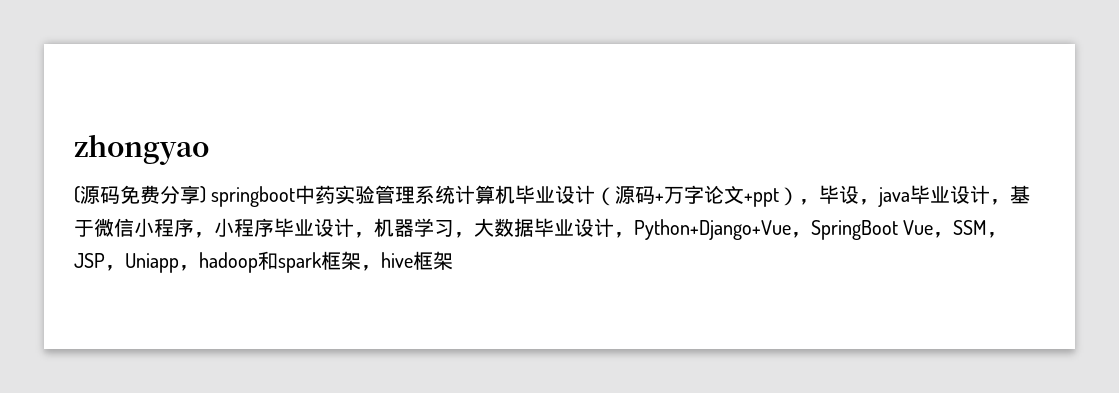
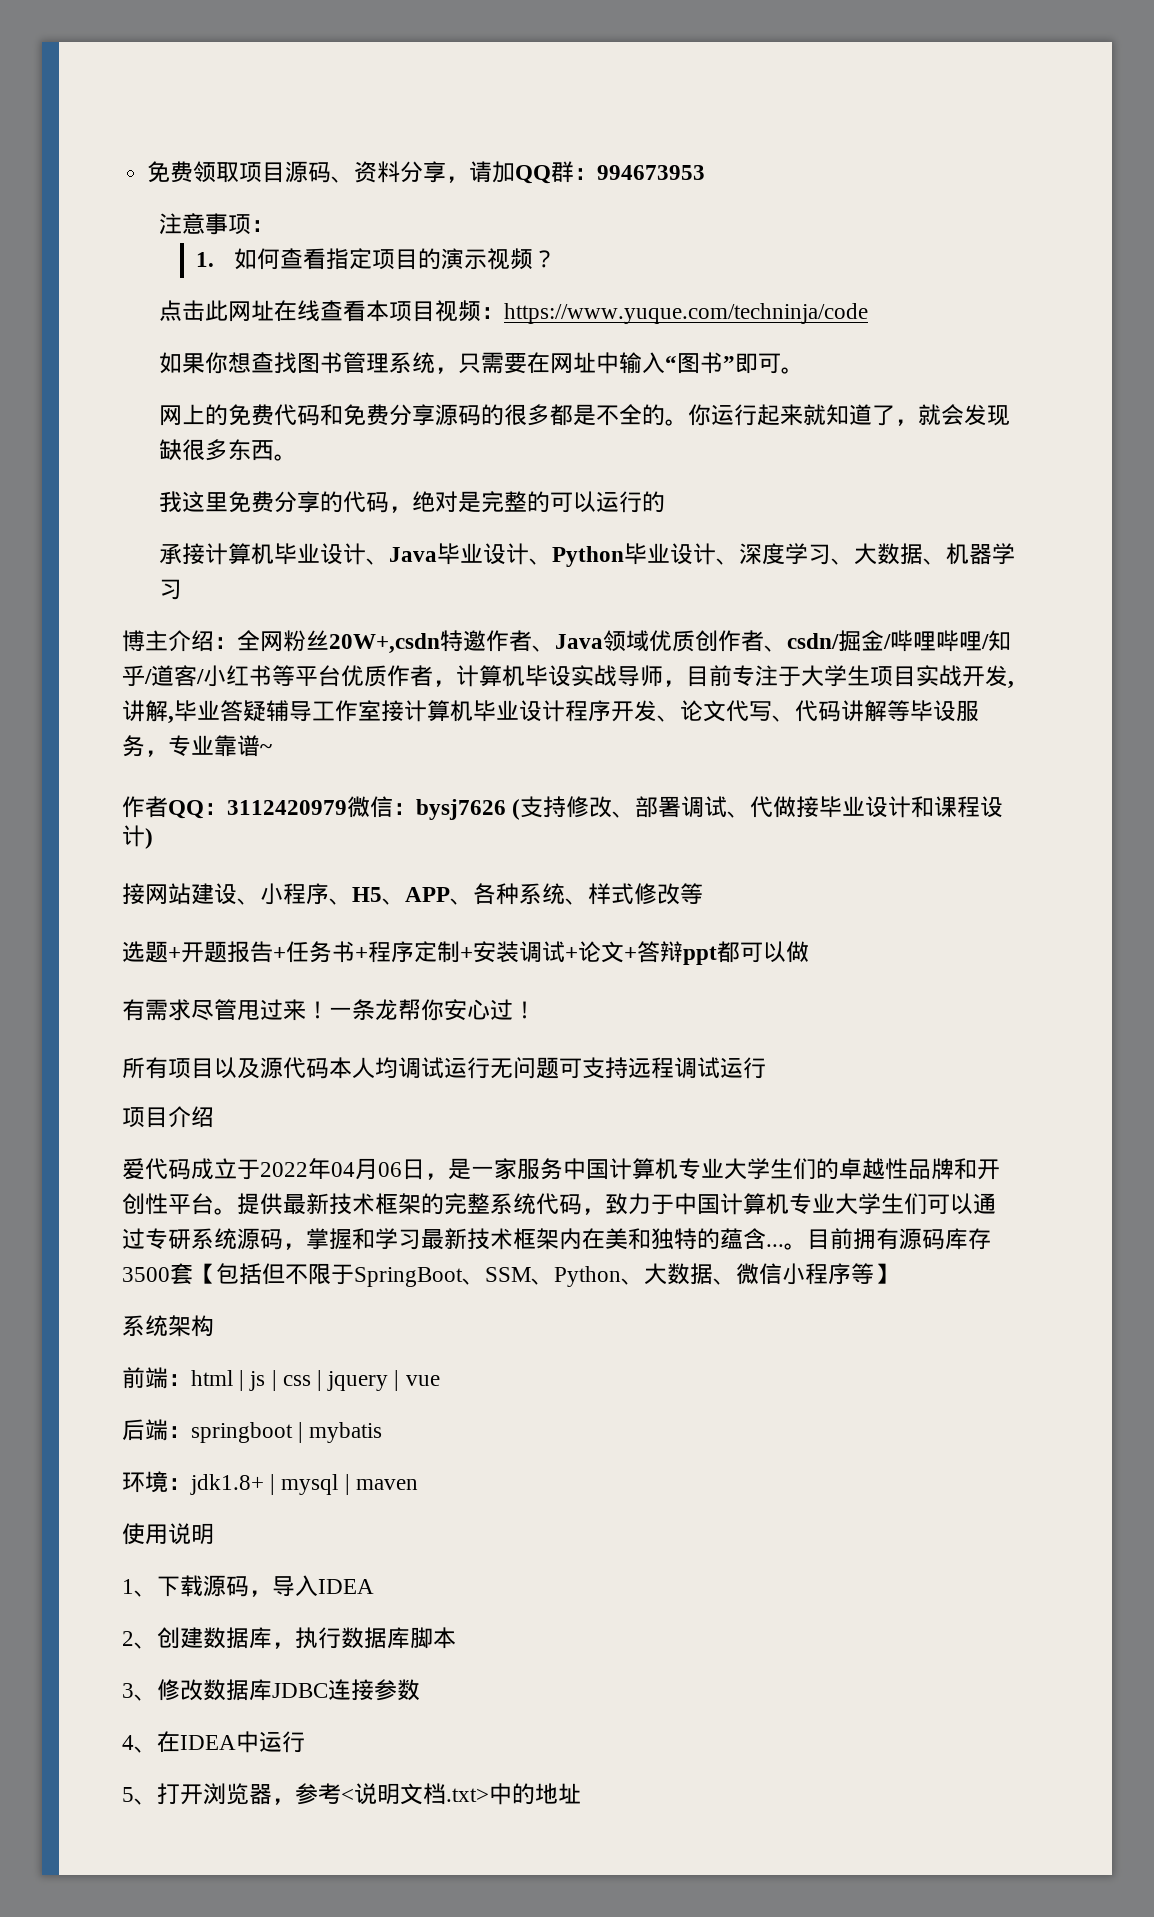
[74,134,209,165] [74,185,1031,207] [74,218,1008,240] [74,251,453,273] zhongyao // (源码免费分享) springboot中药实验管理系统计算机毕业设计（源码+万字论文+ppt），毕设，java毕业设计，基于微信小程序，小程序毕业设计，机器学习，大数据毕业设计，Python+Django+Vue，SpringBoot Vue，SSM，JSP，Uniapp，hadoop和spark框架，hive框架 -> [147,161,706,184] [159,213,275,235] [196,248,556,270] [159,300,869,324] [159,352,805,374] [159,404,1011,426] [159,439,298,461] [159,491,666,513] [159,543,1016,567] [159,579,183,600] [122,630,1011,654] [122,665,1014,689] [122,700,979,724] [122,735,272,757] [122,796,1004,820] [122,825,153,849] [122,883,703,905] [122,941,809,965] [122,999,536,1021] [122,1057,766,1079] [122,1106,214,1128] [122,1158,1000,1180] [122,1193,996,1215] [122,1228,991,1250] [122,1263,897,1287] [122,1315,214,1337] [122,1367,440,1391] [122,1419,383,1443] [122,1471,418,1495] [122,1523,214,1545] [122,1575,374,1597] [122,1627,456,1649] [122,1679,420,1701] [122,1731,305,1753] [122,1783,581,1805] 免费领取项目源码、资料分享，请加QQ群：994673953 // 注意事项： // 1.如何查看指定项目的演示视频？ // 点击此网址在线查看本项目视频：https://www.yuque.com/techninja/code // 如果你想查找图书管理系统，只需要在网址中输入“图书”即可。 // 网上的免费代码和免费分享源码的很多都是不全的。你运行起来就知道了，就会发现缺很多东西。 // 我这里免费分享的代码，绝对是完整的可以运行的 // 承接计算机毕业设计、Java毕业设计、Python毕业设计、深度学习、大数据、机器学习 // 博主介绍：全网粉丝20W+,csdn特邀作者、Java领域优质创作者、csdn/掘金/哔哩哔哩/知乎/道客/小红书等平台优质作者，计算机毕设实战导师，目前专注于大学生项目实战开发,讲解,毕业答疑辅导工作室接计算机毕业设计程序开发、论文代写、代码讲解等毕设服务，专业靠谱~ // 作者QQ：3112420979微信：bysj7626 (支持修改、部署调试、代做接毕业设计和课程设计) // 接网站建设、小程序、H5、APP、各种系统、样式修改等 // 选题+开题报告+任务书+程序定制+安装调试+论文+答辩ppt都可以做 // 有需求尽管甩过来！一条龙帮你安心过！ // 所有项目以及源代码本人均调试运行无问题可支持远程调试运行 // 项目介绍 // 爱代码成立于2022年04月06日，是一家服务中国计算机专业大学生们的卓越性品牌和开创性平台。提供最新技术框架的完整系统代码，致力于中国计算机专业大学生们可以通过专研系统源码，掌握和学习最新技术框架内在美和独特的蕴含...。目前拥有源码库存3500套【包括但不限于SpringBoot、SSM、Python、大数据、微信小程序等】 // 系统架构 // 前端：html | js | css | jquery | vue // 后端：springboot | mybatis // 环境：jdk1.8+ | mysql | maven // 使用说明 // 1、下载源码，导入IDEA // 2、创建数据库，执行数据库脚本 // 3、修改数据库JDBC连接参数 // 4、在IDEA中运行 // 5、打开浏览器，参考<说明文档.txt>中的地址

